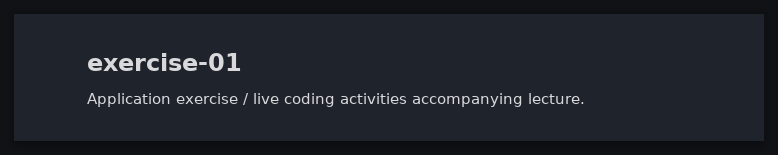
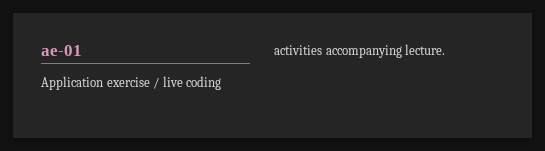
[87,53,242,71] exercise-01 -> [41,45,82,56] ae-01

